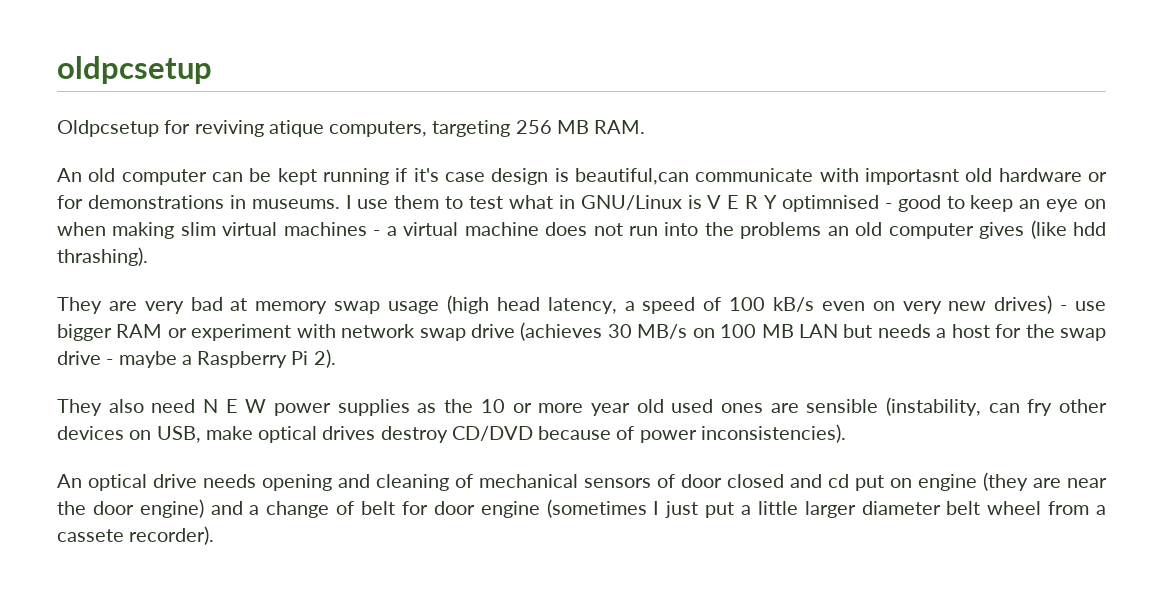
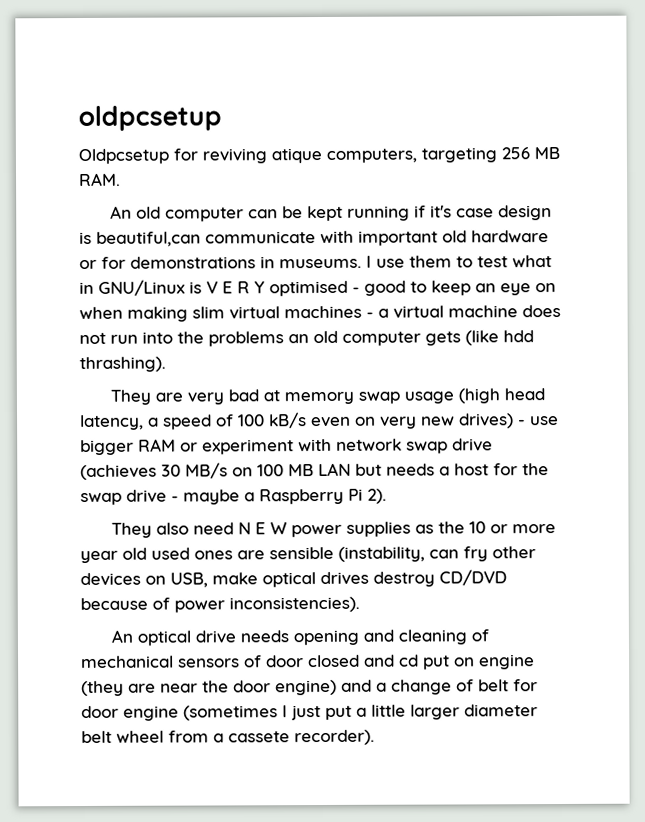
[865,168,960,185] importasnt -> [358,230,438,246] important
[781,195,879,212] optimnised -> [269,280,348,297] optimised
[979,222,1025,239] gives -> [425,331,461,346] gets

